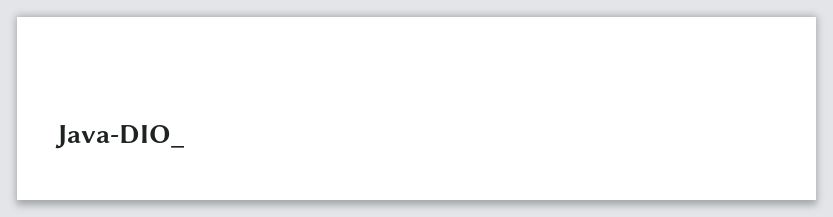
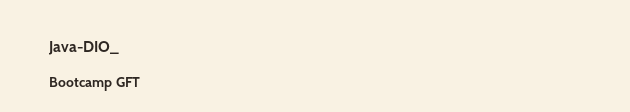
(184, 137) none -> [49,77,140,91] // Bootcamp GFT

